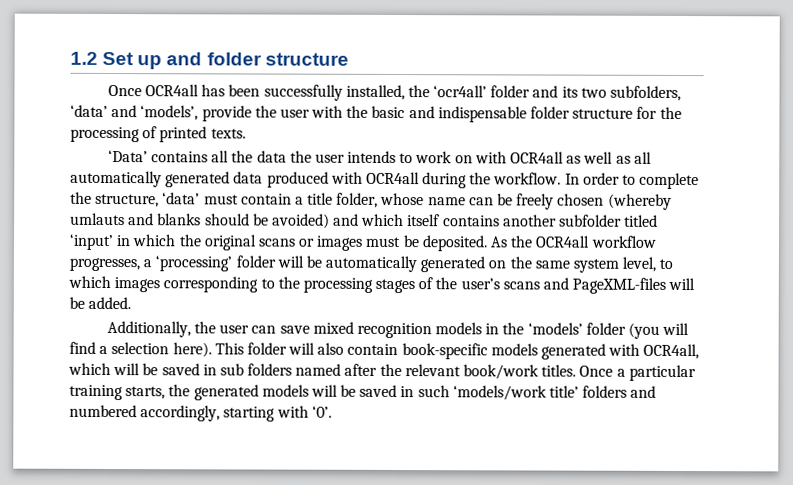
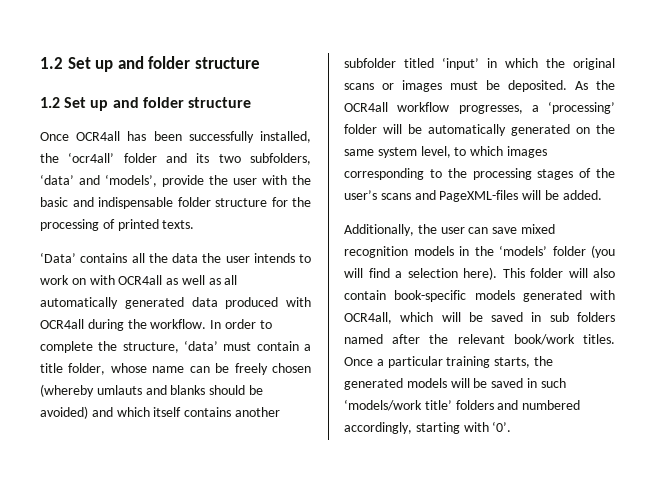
[70,51,349,70] 1.2 Set up and folder structure -> [40,56,260,72] [40,97,251,111] 1.2 Set up and folder structure // 1.2 Set up and folder structure

